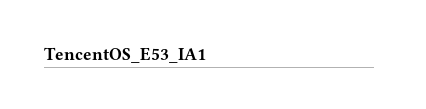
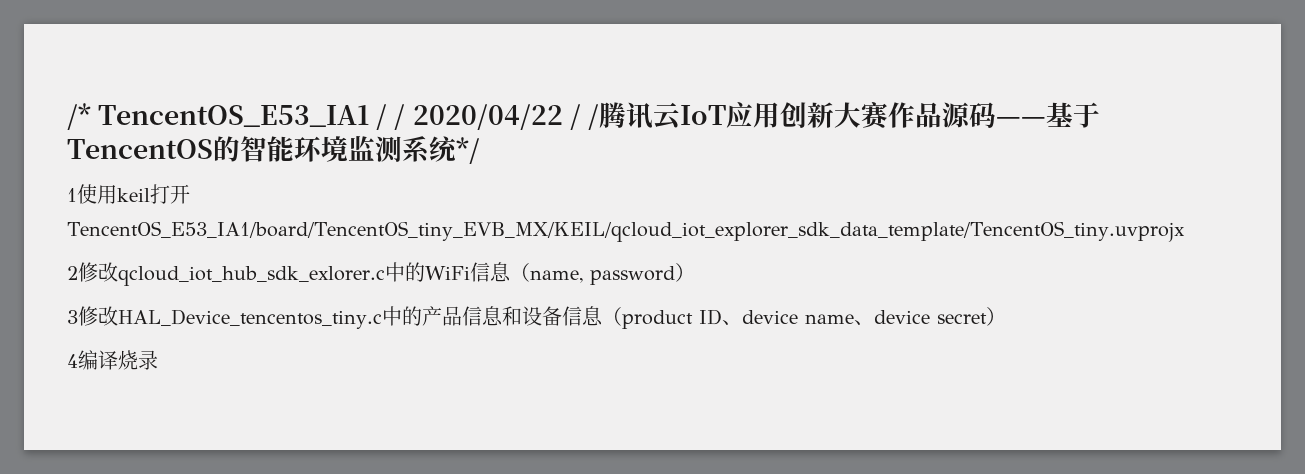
[44,47,206,63] TencentOS_E53_IA1 -> [67,101,1100,130] [67,136,480,164] [67,184,190,204] [67,221,1185,242] [67,262,695,286] [67,306,1006,329] [67,350,158,370] /* TencentOS_E53_IA1 / / 2020/04/22 / /腾讯云IoT应用创新大赛作品源码——基于TencentOS的智能环境监测系统*/ // 1使用keil打开TencentOS_E53_IA1/board/TencentOS_tiny_EVB_MX/KEIL/qcloud_iot_explorer_sdk_data_template/TencentOS_tiny.uvprojx // 2修改qcloud_iot_hub_sdk_exlorer.c中的WiFi信息（name, password） // 3修改HAL_Device_tencentos_tiny.c中的产品信息和设备信息（product ID、device name、device secret） // 4编译烧录

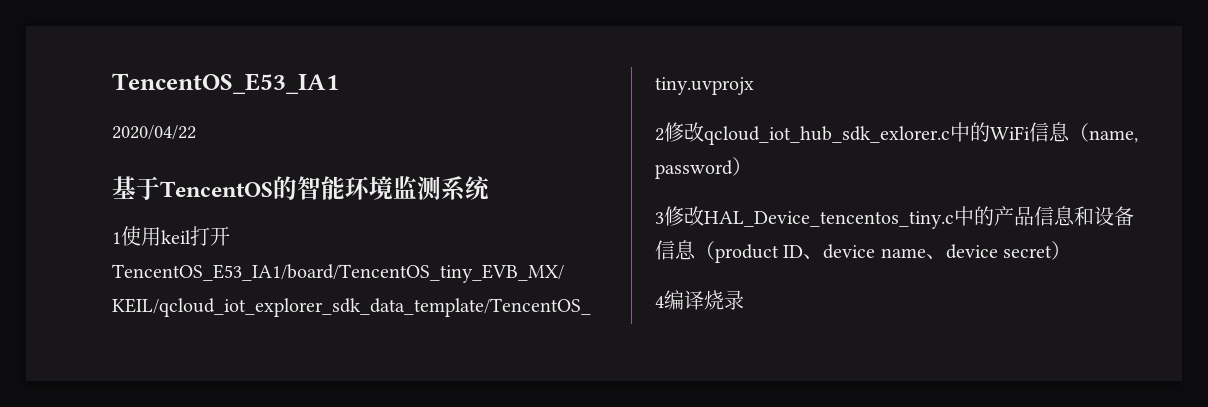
[67,103,91,130] /* -> (112, 83) none
[376,104,406,130] / / -> (339, 83) //
[569,101,1046,130] / /腾讯云IoT应用创新大赛作品源码—— -> (196, 132) //
[456,137,480,164] */ -> (490, 188) none

